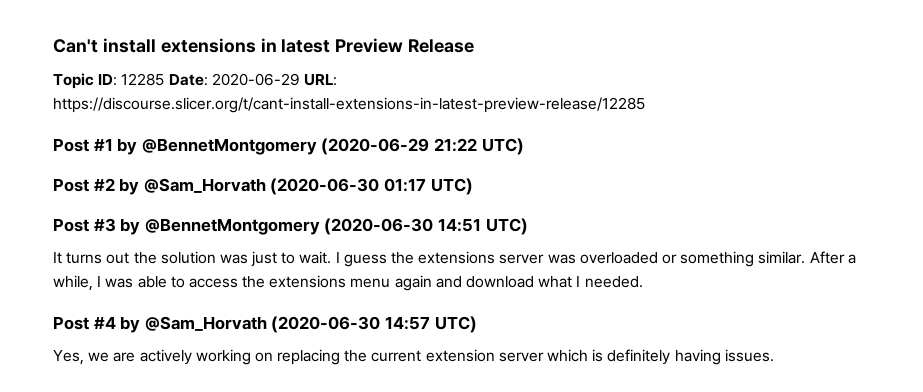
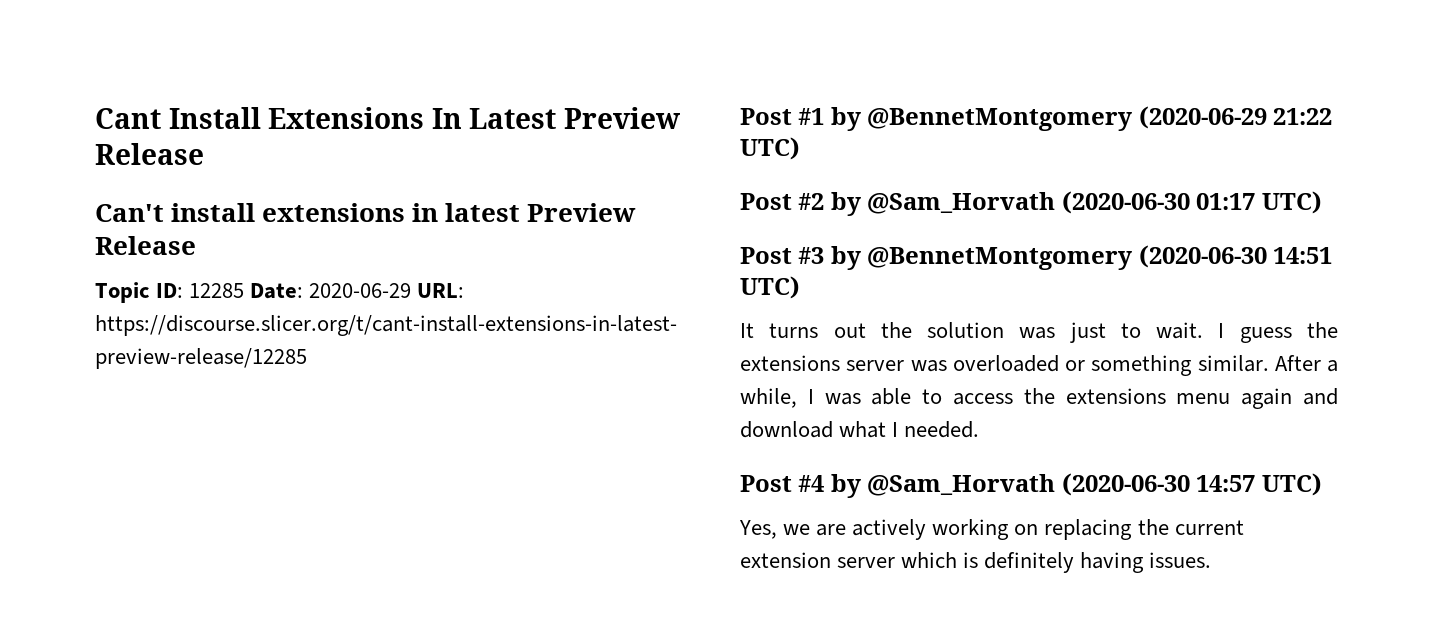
(53, 46) none -> [95,107,680,129] [95,143,204,165] Cant Install Extensions In Latest Preview Release //

